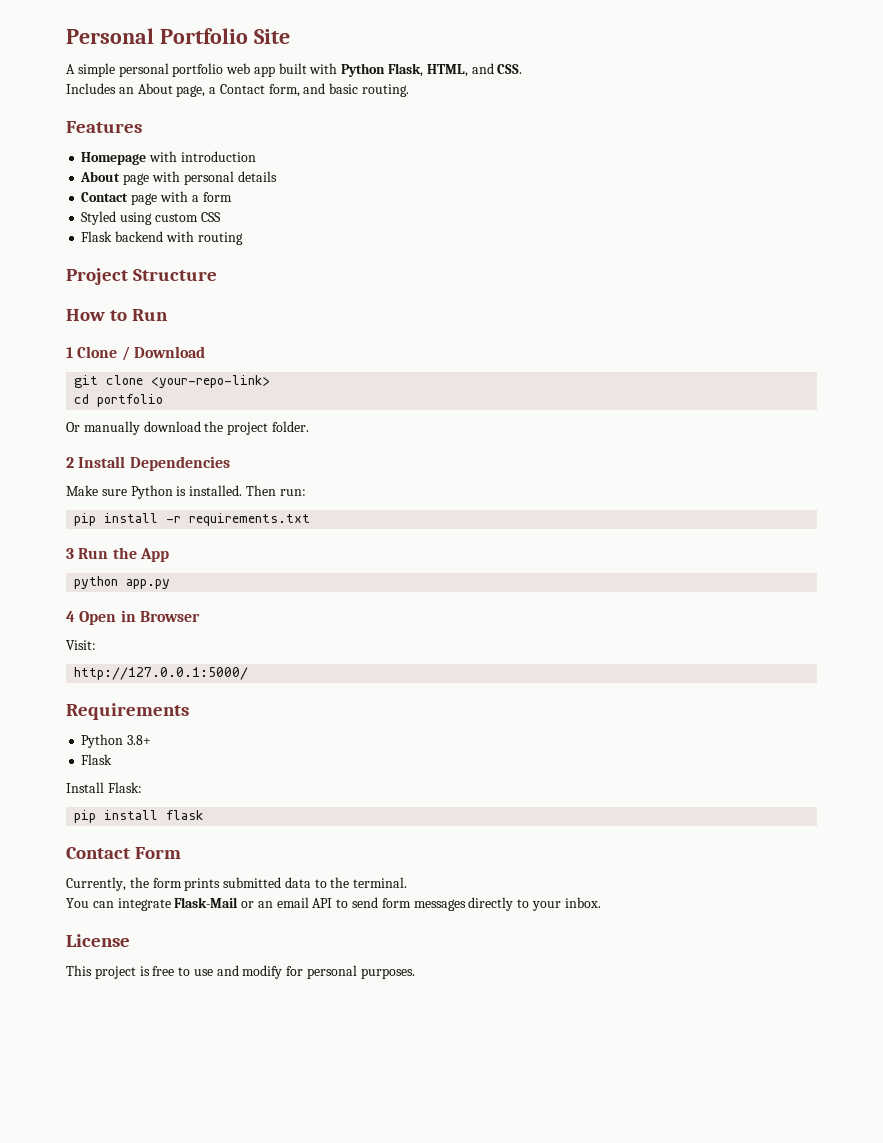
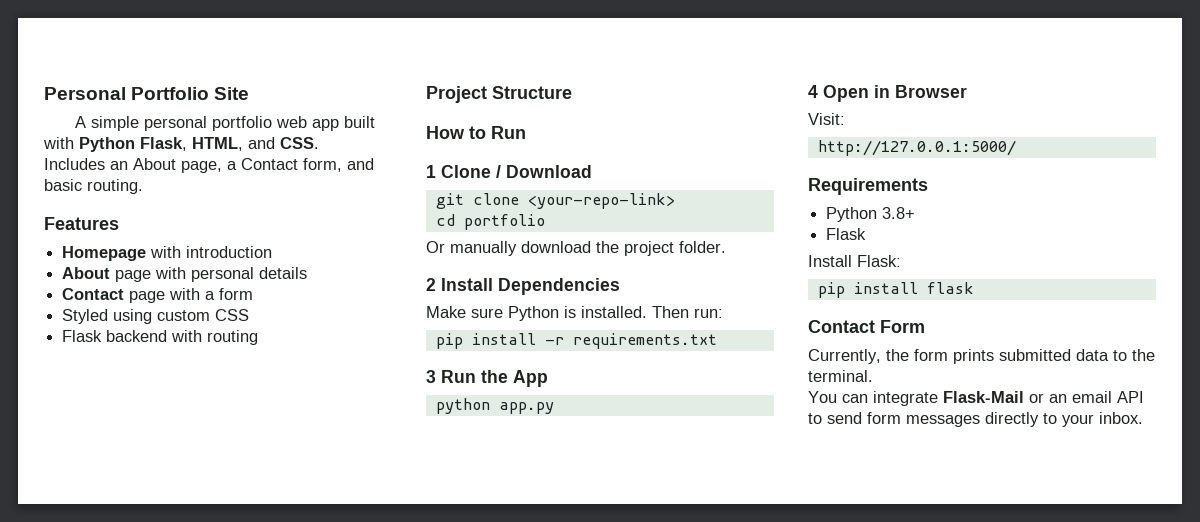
[66,934,130,947] [66,965,415,979] // License // This project is free to use and modify for personal purposes. -> (1143, 418) none

